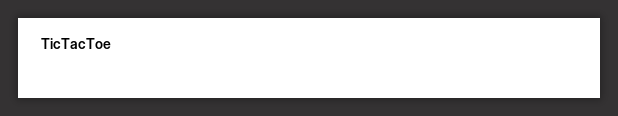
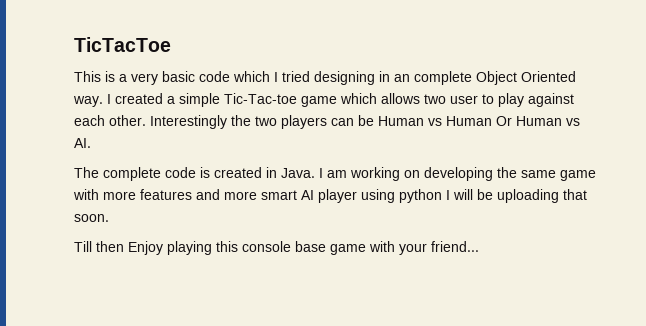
(111, 43) none -> [74,71,576,85] [73,93,574,107] [74,115,580,129] [74,138,91,148] [74,167,596,181] [73,189,587,203] [74,214,109,222] [74,241,479,255] // This is a very basic code which I tried designing in an complete Object Oriented way. I created a simple Tic-Tac-toe game which allows two user to play against each other. Interestingly the two players can be Human vs Human Or Human vs AI. // The complete code is created in Java. I am working on developing the same game with more features and more smart AI player using python I will be uploading that soon. // Till then Enjoy playing this console base game with your friend...

